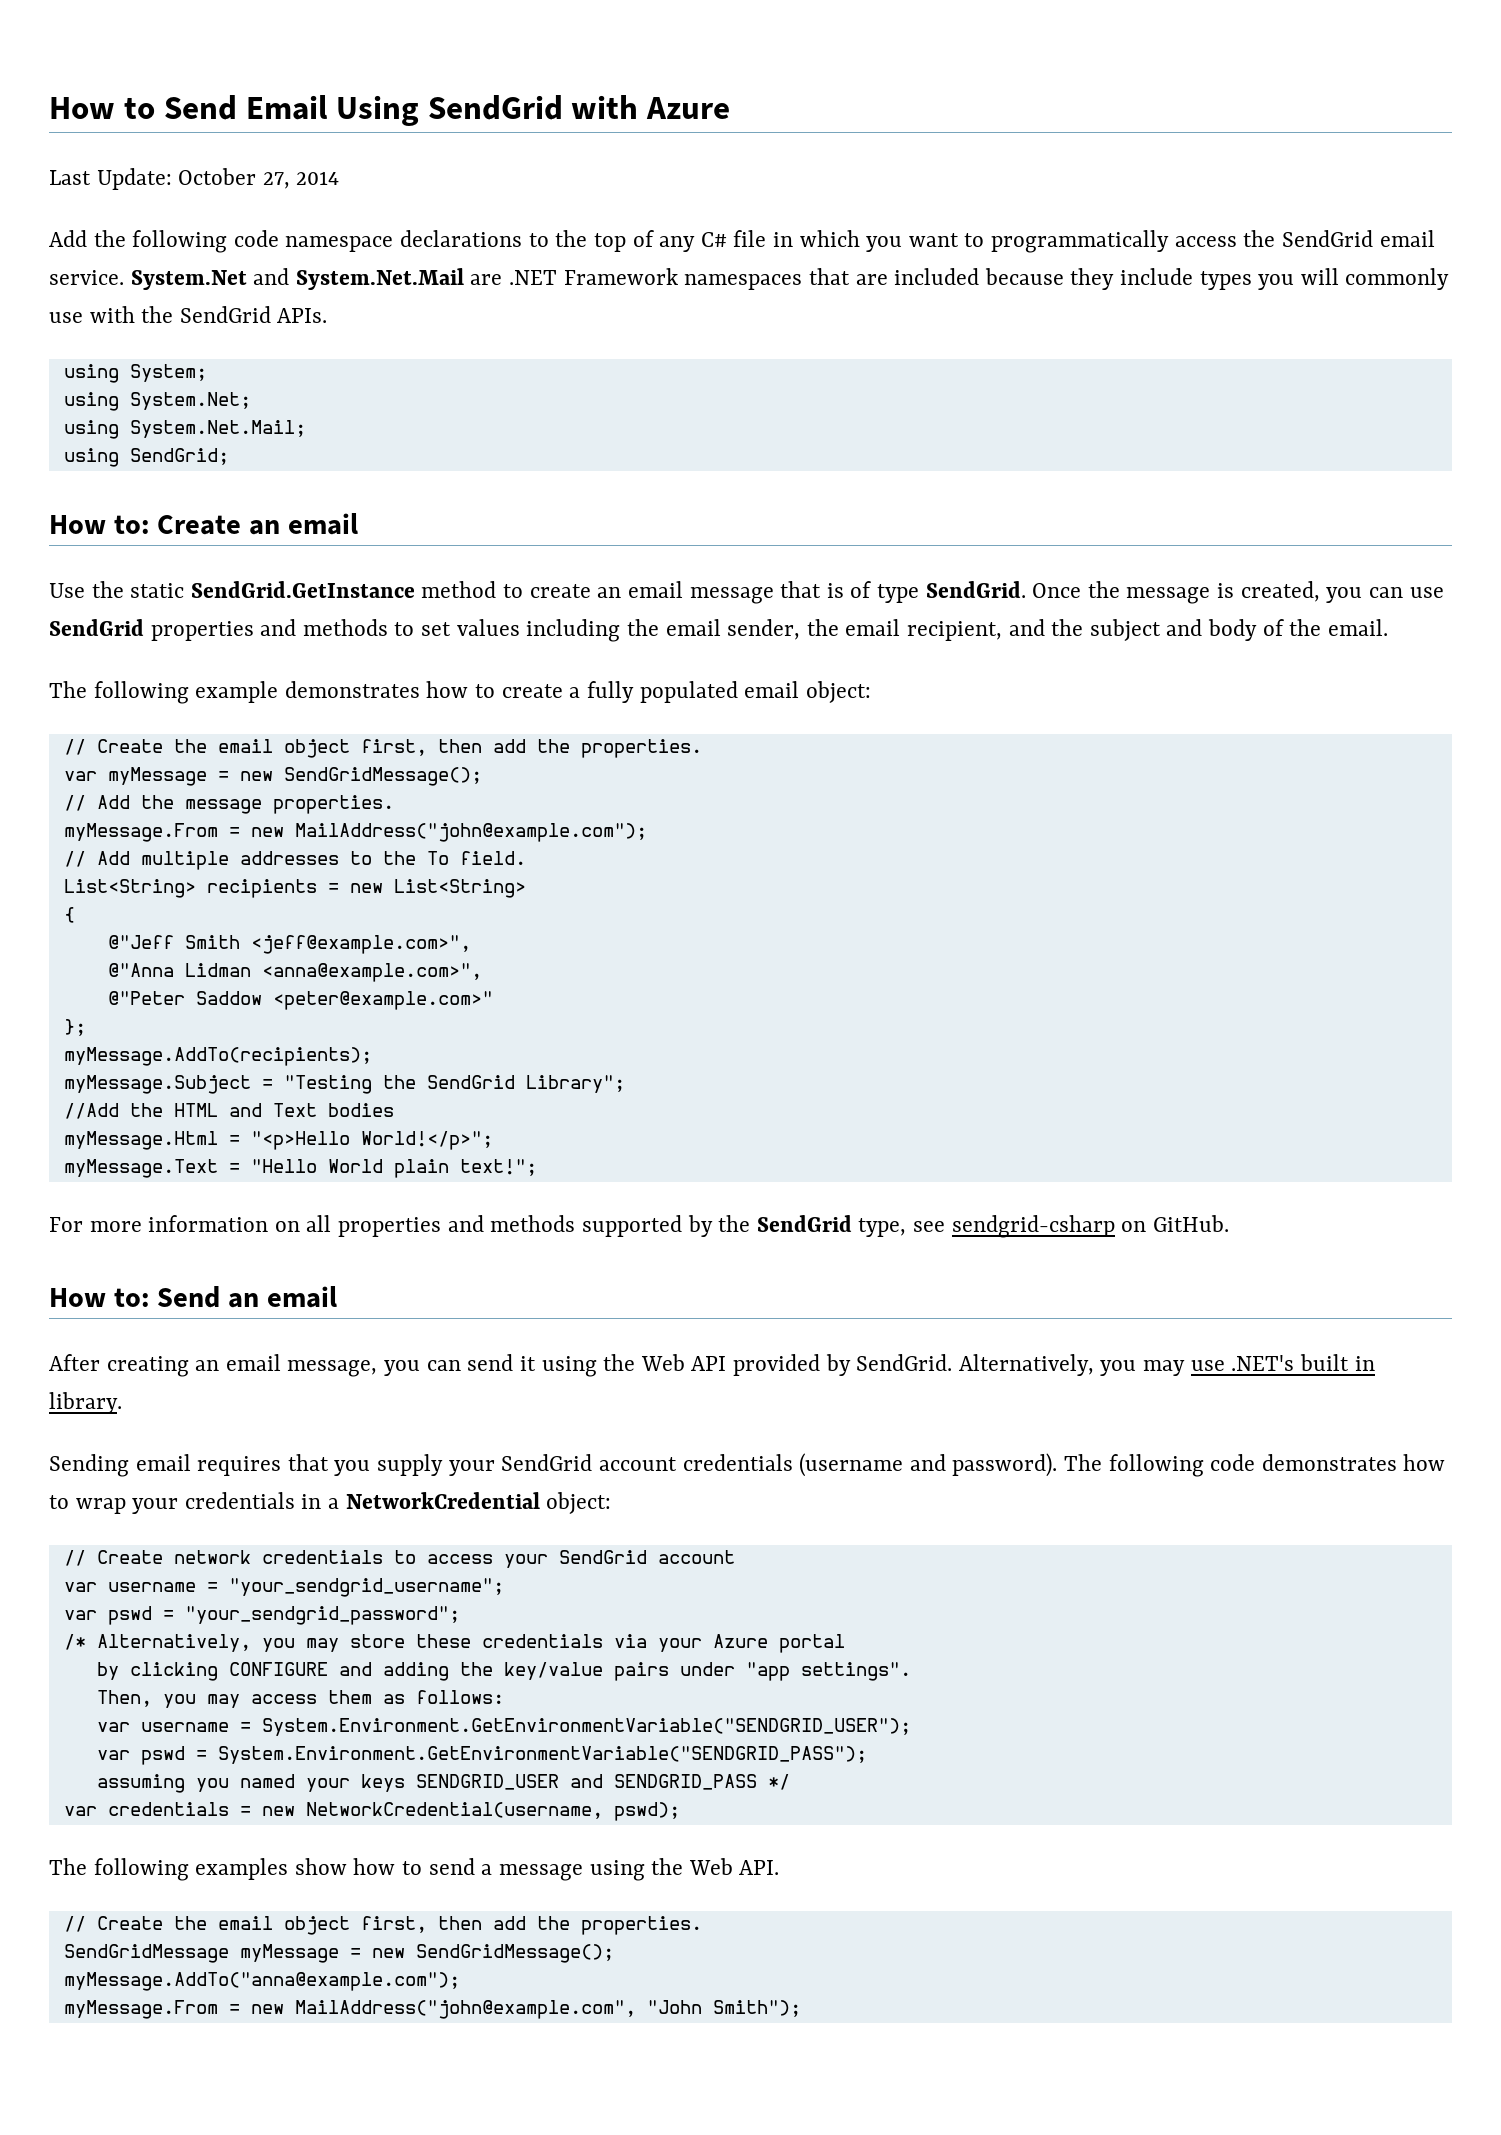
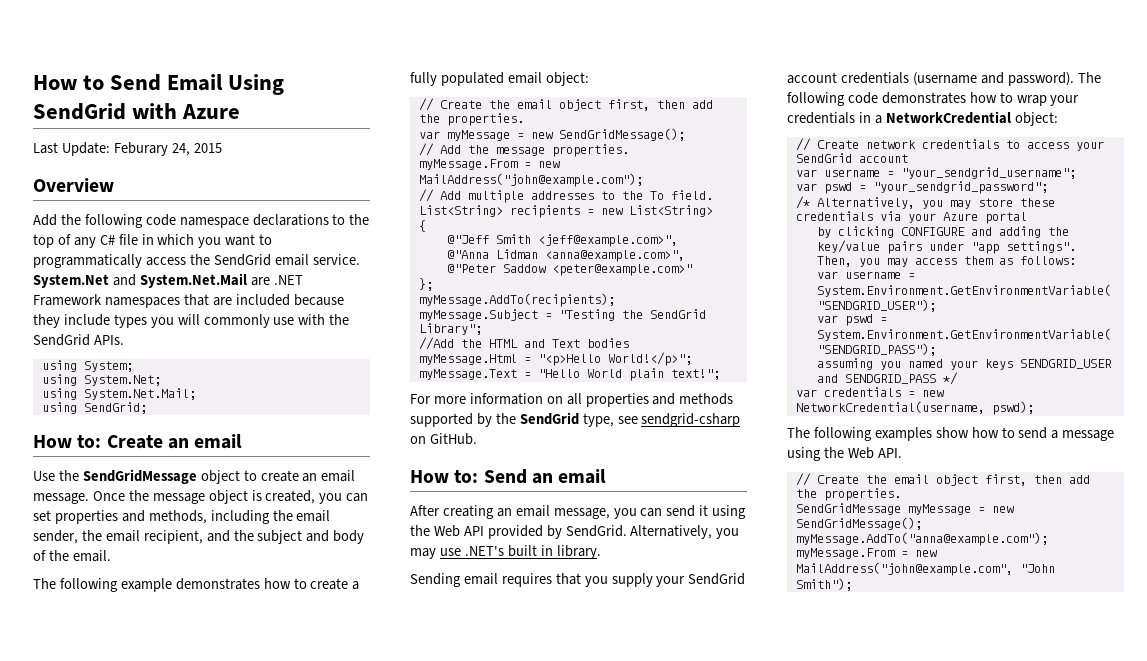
[178,168,340,189] October 27, 2014 -> [113,142,222,156] [33,178,114,192] Feburary 24, 2015 // Overview
[130,581,497,598] static SendGrid.GetInstance method -> [82,469,240,484] SendGridMessage object
[689,581,1026,604] message that is of type SendGrid. -> [33,493,89,504] message.
(1211, 595) none -> [208,490,248,504] object
[1409,587,1444,598] [49,619,520,641] use SendGrid properties and methods to set values -> [33,510,207,524] set properties and methods,

